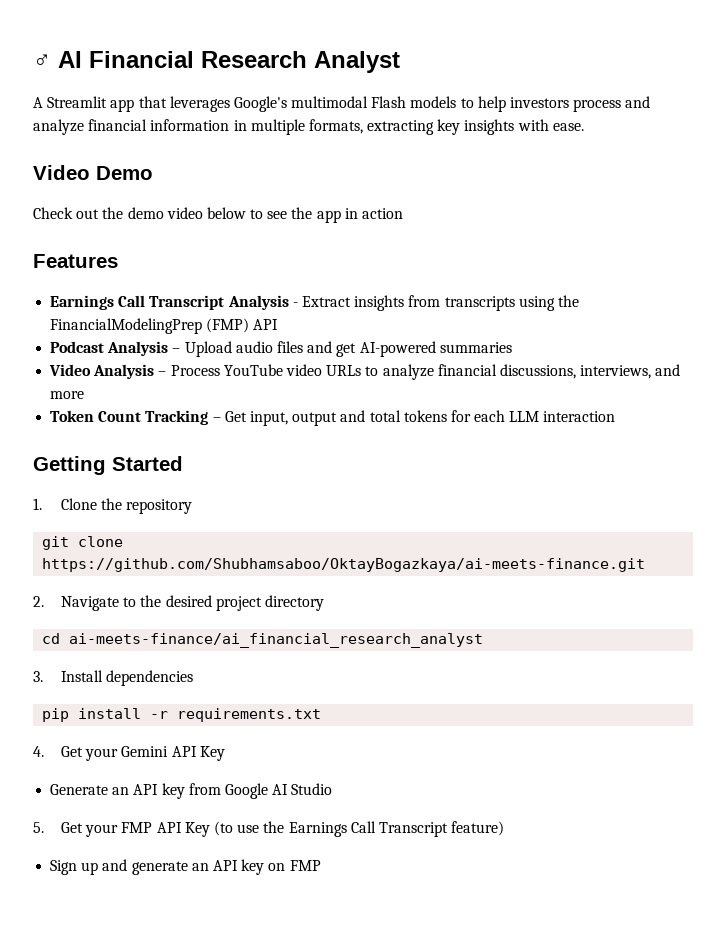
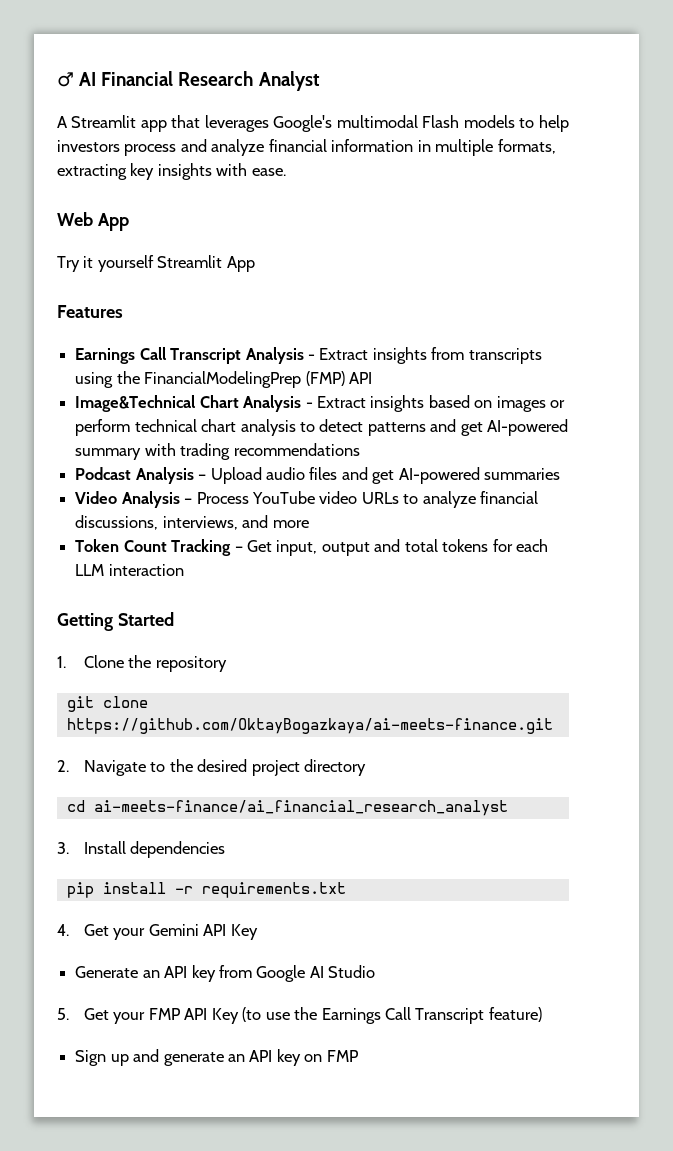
[33,165,153,180] [33,207,404,223] Video Demo // Check out the demo video below to see the app in action -> [57,212,129,231] [57,255,255,272] Web App // Try it yourself Streamlit App
(279, 324) none -> [75,395,566,412] [75,419,569,436] [75,443,360,460] // Image&Technical Chart Analysis - Extract insights based on images or perform technical chart analysis to detect patterns and get AI-powered summary with trading recommendations
[42,558,646,572] https://github.com/Shubhamsaboo/OktayBogazkaya/ai-meets-finance.git -> [66,718,553,734] https://github.com/OktayBogazkaya/ai-meets-finance.git

